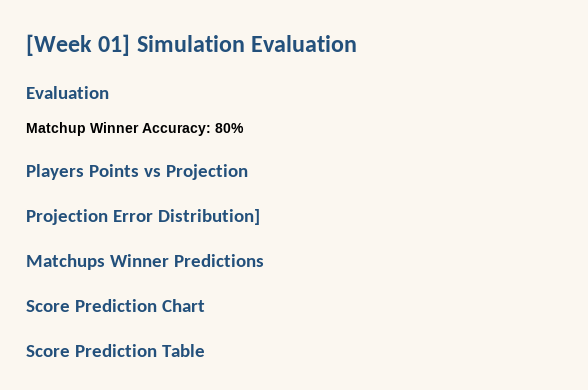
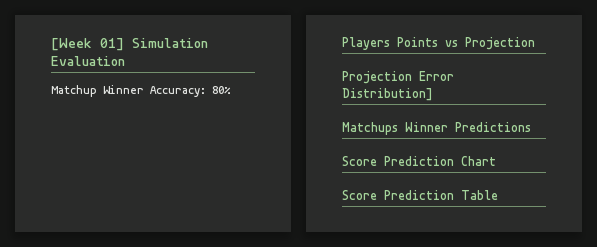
[26,86,109,99] // Evaluation -> (125, 61) none

